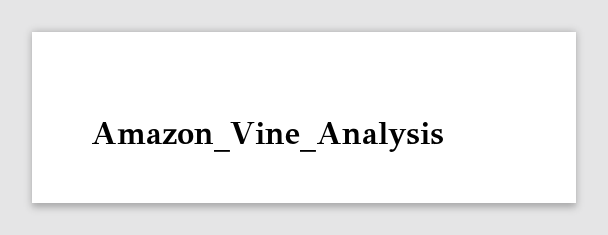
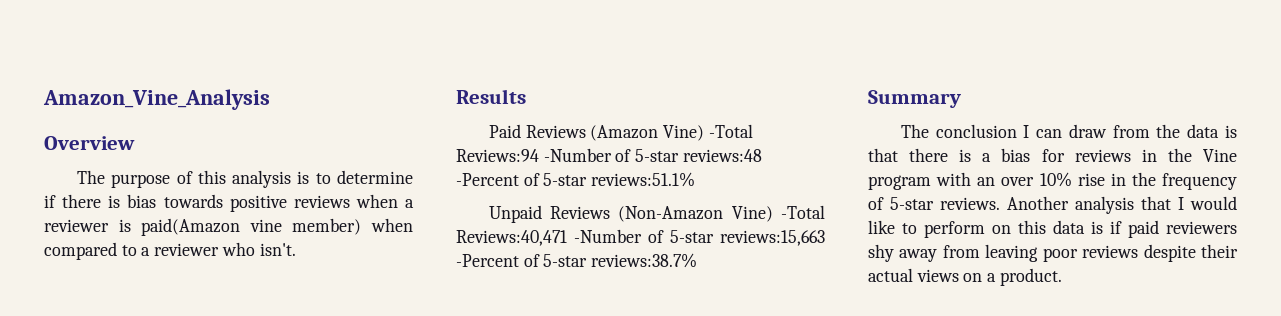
(444, 137) none -> [44,136,135,150] [76,170,413,188] [44,194,414,212] [44,218,413,236] [44,242,296,260] [456,89,526,104] [488,124,753,141] [456,148,762,162] [456,172,696,187] [488,205,825,223] [456,229,825,246] [456,253,698,268] [868,90,961,108] [900,124,1237,138] [868,148,1237,162] [868,172,1237,190] [868,196,1237,214] [868,220,1237,238] [868,244,1238,262] [868,268,1062,286] // Overview // The purpose of this analysis is to determine if there is bias towards positive reviews when a reviewer is paid(Amazon vine member) when compared to a reviewer who isn't. // Results // Paid Reviews (Amazon Vine) -Total Reviews:94 -Number of 5-star reviews:48 -Percent of 5-star reviews:51.1% // Unpaid Reviews (Non-Amazon Vine) -Total Reviews:40,471 -Number of 5-star reviews:15,663 -Percent of 5-star reviews:38.7% // Summary // The conclusion I can draw from the data is that there is a bias for reviews in the Vine program with an over 10% rise in the frequency of 5-star reviews. Another analysis that I would like to perform on this data is if paid reviewers shy away from leaving poor reviews despite their actual views on a product.

